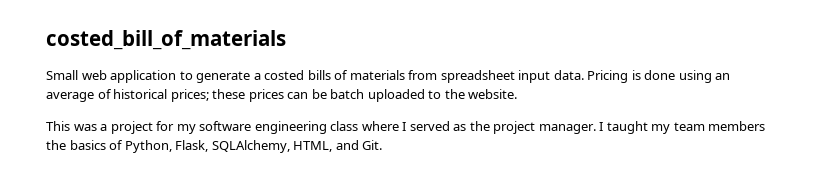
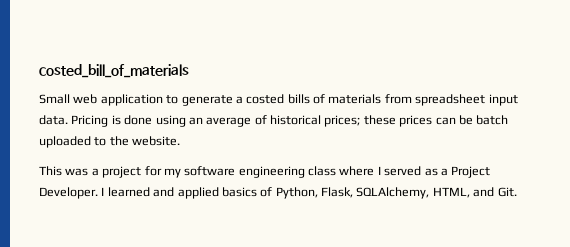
[469,121,766,134] [46,140,66,150] the project manager. I taught my team members the -> [440,166,491,178] [39,187,219,199] a Project Developer. I learned and applied

